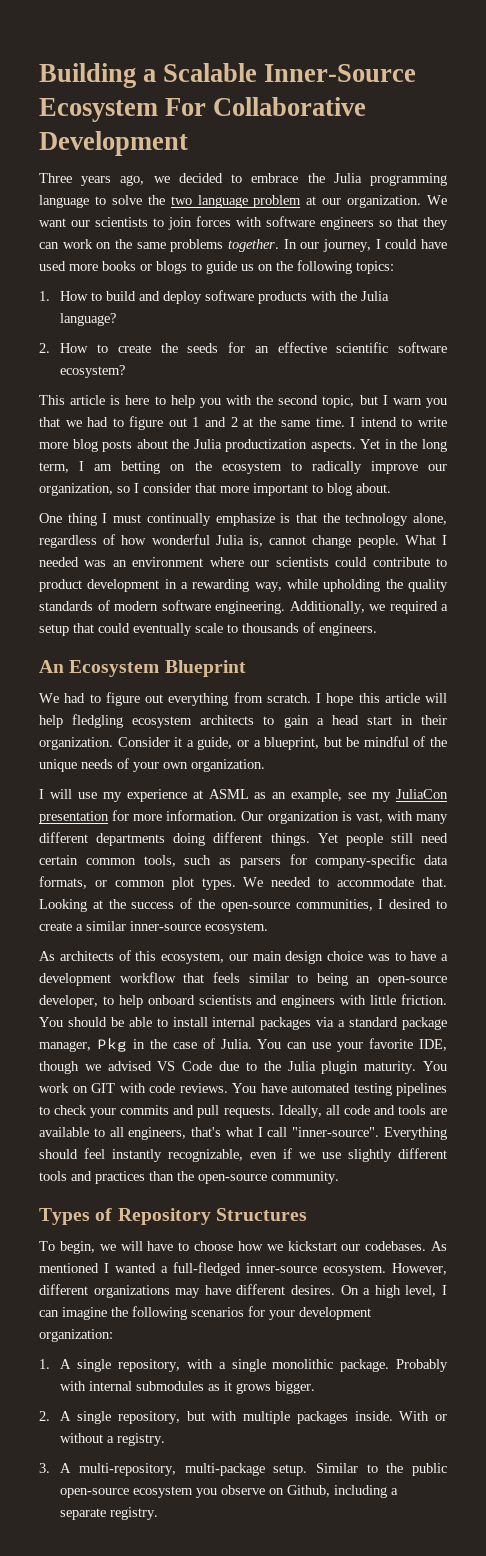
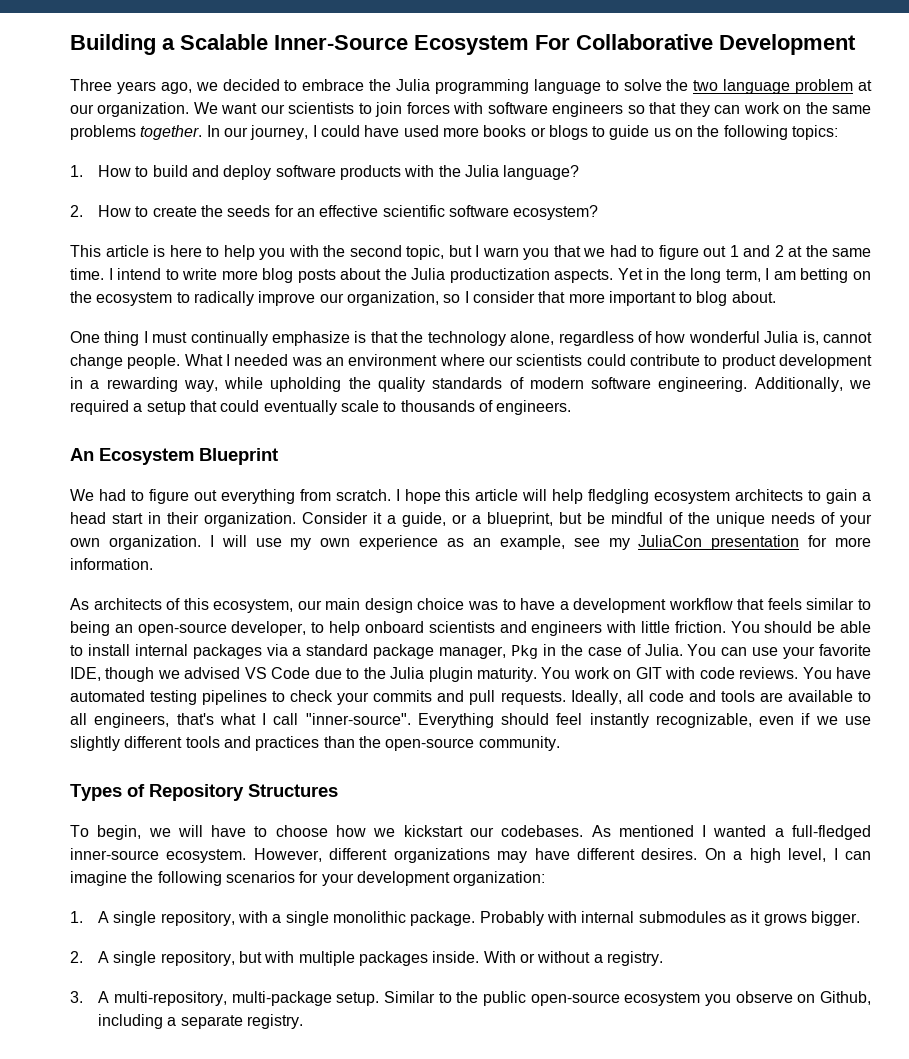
(265, 765) // -> (201, 542) none
[126,789,249,802] experience at ASML -> [320,535,439,550] own experience
[241,811,448,824] [39,832,448,846] [39,854,448,868] [39,876,448,890] [39,898,448,912] [39,921,268,934] Our organization is vast, with many different departments doing different things. Yet people still need certain common tools, such as parsers for company-specific data formats, or common plot types. We needed to accommodate that. Looking at the success of the open-source communities, I desired to create a similar inner-source ecosystem. -> (153, 564) none

